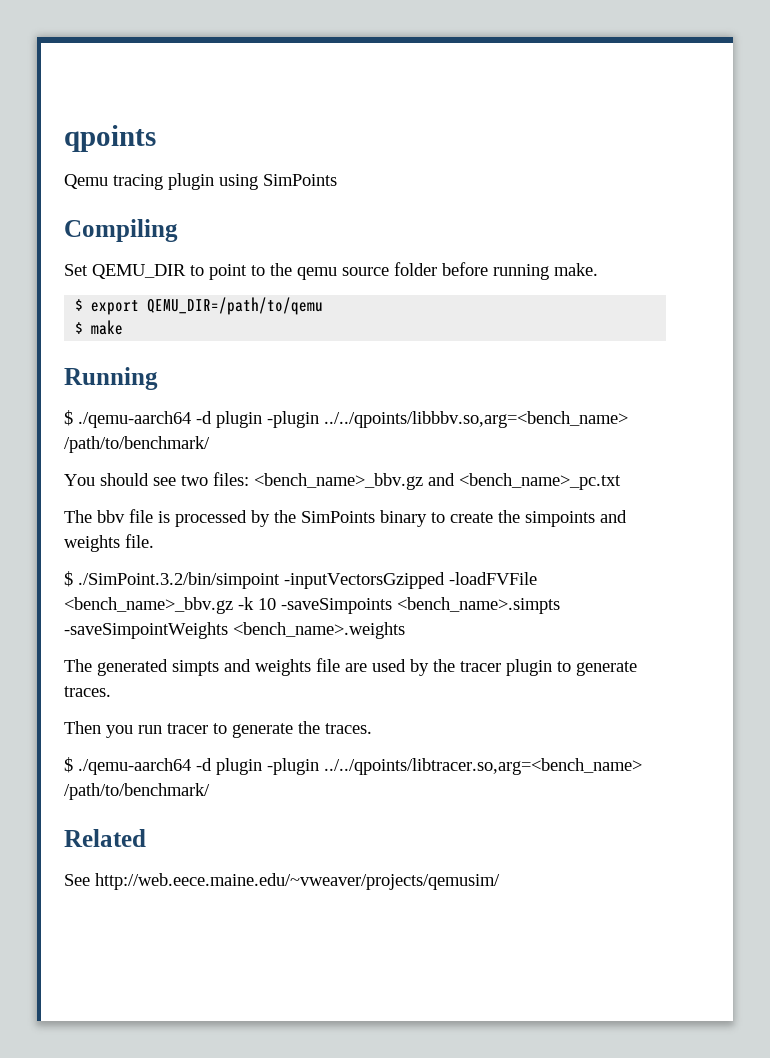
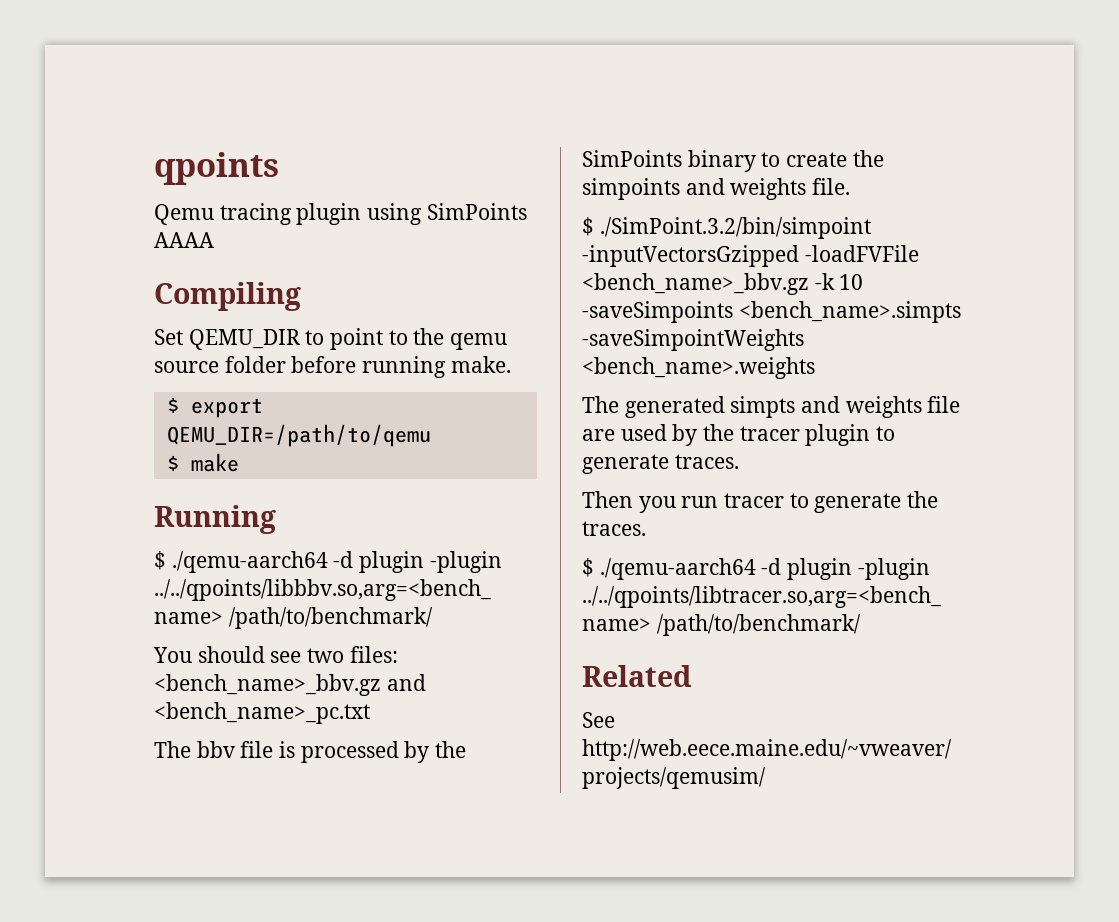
(337, 180) none -> [154,232,214,248] AAAA

